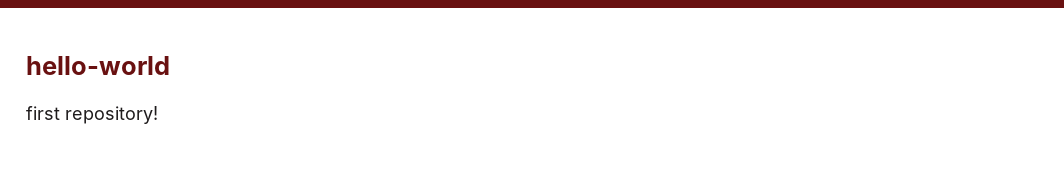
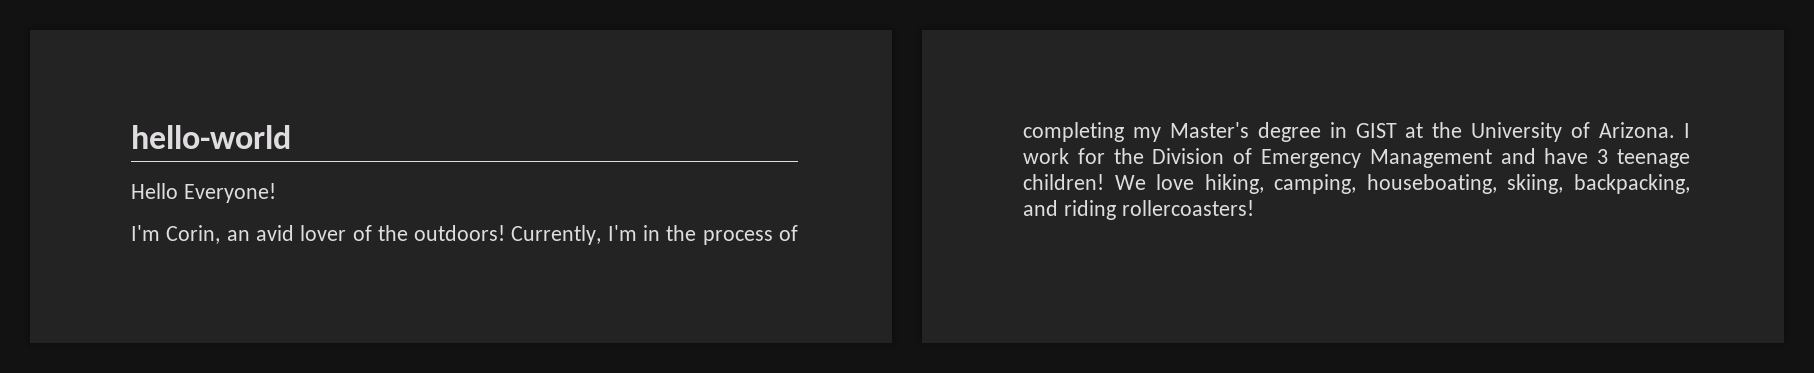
[26,106,158,124] first repository! -> [131,183,276,203] [131,225,798,245] [1023,122,1690,142] [1023,148,1690,168] [1023,174,1690,194] [1023,200,1254,220] Hello Everyone! // I'm Corin, an avid lover of the outdoors! Currently, I'm in the process of completing my Master's degree in GIST at the University of Arizona. I work for the Division of Emergency Management and have 3 teenage children! We love hiking, camping, houseboating, skiing, backpacking, and riding rollercoasters!

